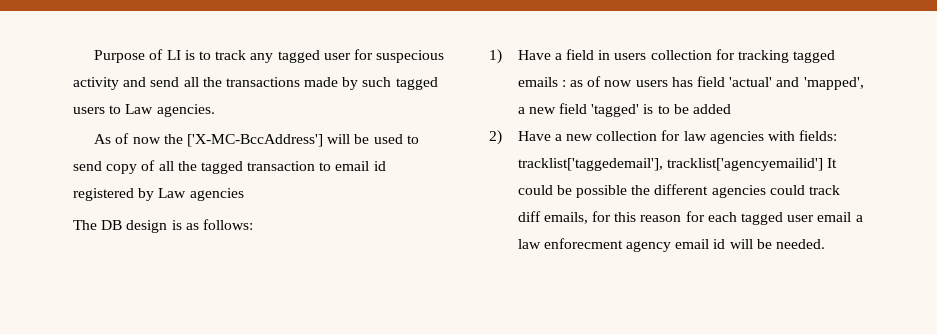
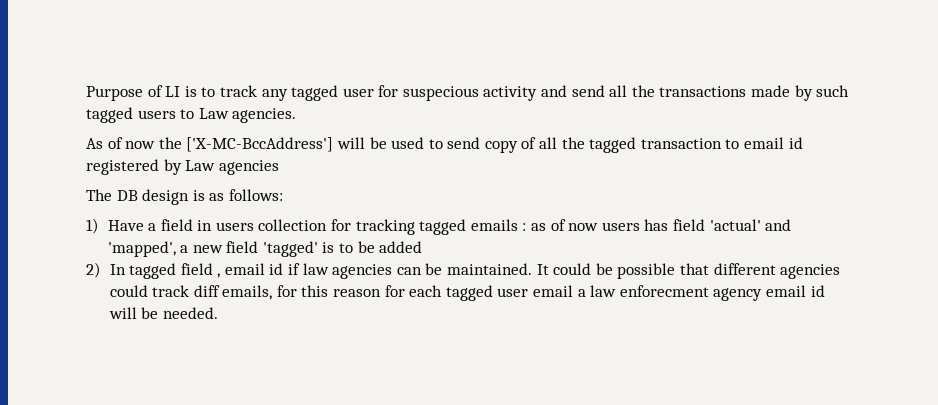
[517,130,838,144] [517,158,823,171] Have a new collection for law agencies with fields: tracklist['taggedemail'], tracklist['agencyemailid'] -> [109,263,532,279] In tagged field , email id if law agencies can be maintained.
[631,185,651,195] the -> [679,263,709,275] that

